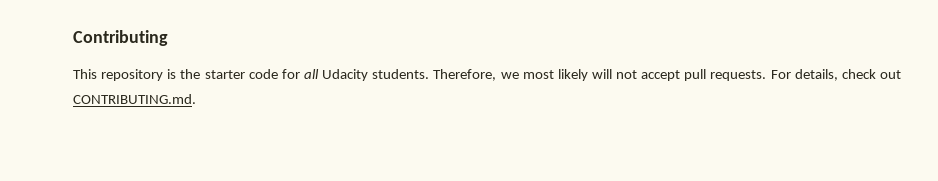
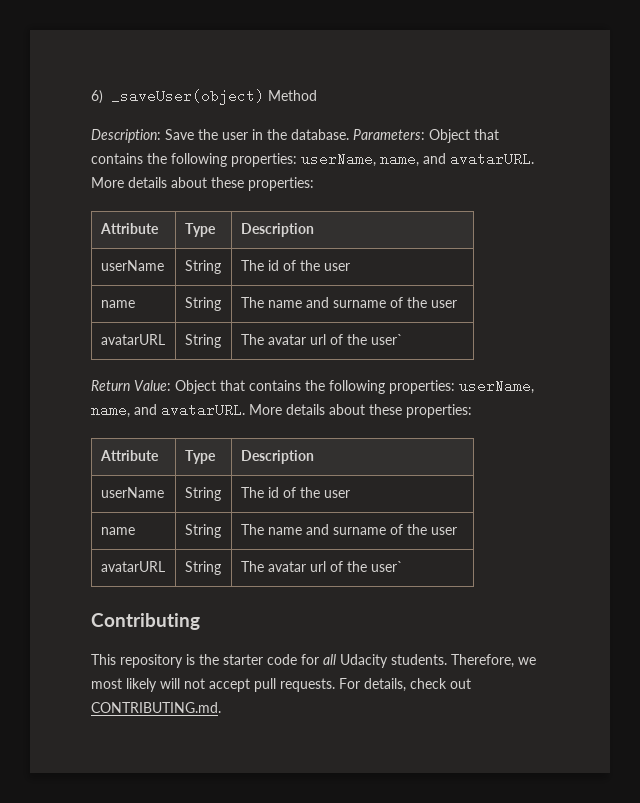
(73, 38) none -> [91,89,318,105] [91,129,499,143] [91,152,534,167] [91,177,314,191] [99,223,159,234] [184,223,216,237] [240,223,314,237] [100,260,164,271] [184,260,221,274] [240,260,350,271] [100,300,135,308] [184,297,221,311] [240,297,457,308] [100,334,165,345] [184,334,221,348] [240,334,403,345] [91,379,534,394] [91,403,472,418] [99,450,159,461] [184,450,216,464] [240,450,314,464] [100,487,164,498] [184,487,221,501] [240,487,350,498] [100,527,135,535] [184,524,221,538] [240,524,457,535] [100,561,165,572] [184,561,221,575] [240,561,403,572] 6) _saveUser(object) Method // Description: Save the user in the database. Parameters: Object that contains the following properties: userName, name, and avatarURL. More details about these properties: // Attribute | Type | Description // userName | String | The id of the user // name | String | The name and surname of the user // avatarURL | String | The avatar url of the user` // Return Value: Object that contains the following properties: userName, name, and avatarURL. More details about these properties: // Attribute | Type | Description // userName | String | The id of the user // name | String | The name and surname of the user // avatarURL | String | The avatar url of the user` //

